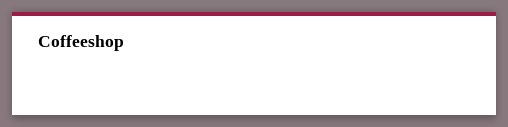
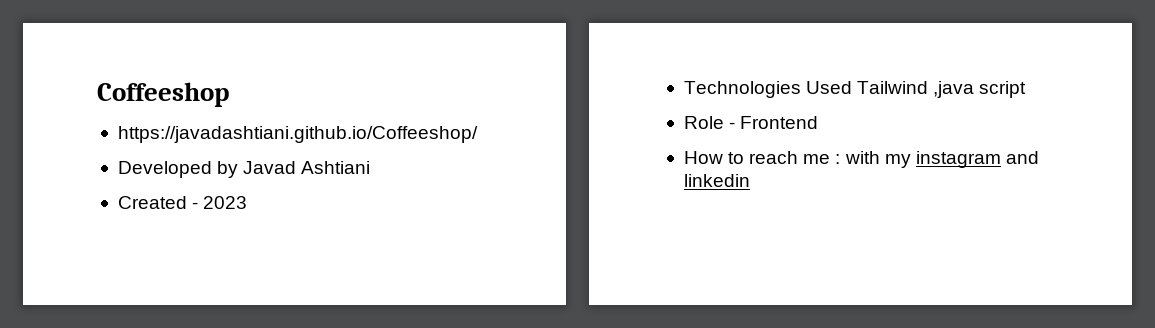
(124, 43) none -> [117,126,478,143] [117,161,371,178] [117,196,248,209] [683,81,1027,98] [683,116,819,129] [683,151,1039,168] [683,174,750,187] // https://javadashtiani.github.io/Coffeeshop/ // Developed by Javad Ashtiani // Created - 2023 // Technologies Used Tailwind ,java script // Role - Frontend // How to reach me : with my instagram and linkedin

